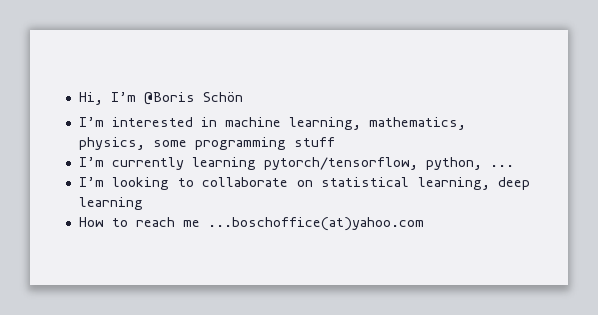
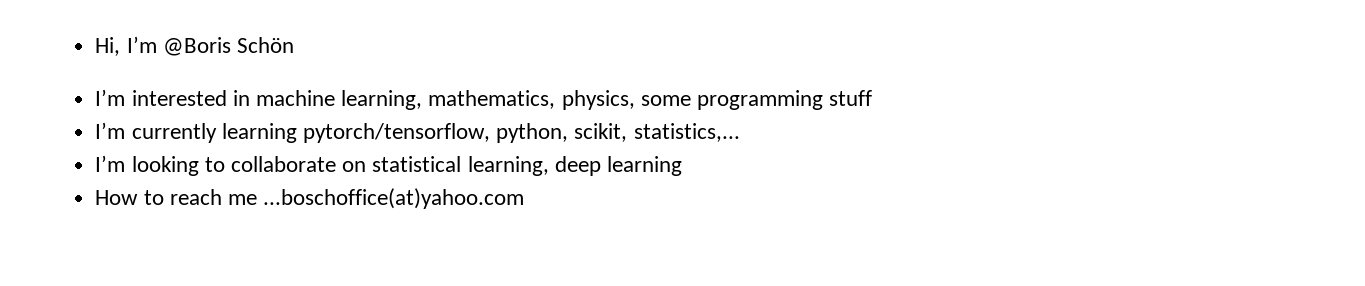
[489,165,514,167] ... -> [574,123,740,142] scikit, statistics,...

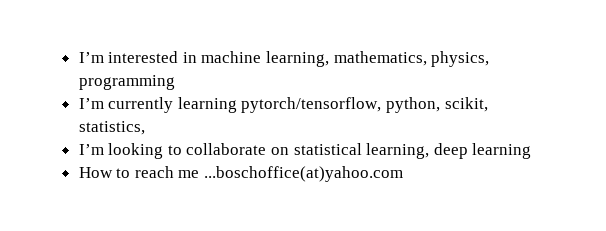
[95,36,294,56] Hi, I’m @Boris Schön // -> (78, 57) none
[640,95,691,106] some -> (490, 59) none
[829,90,873,106] stuff -> (175, 82) none
[633,123,740,142] statistics,... -> [78,121,145,135] statistics,

